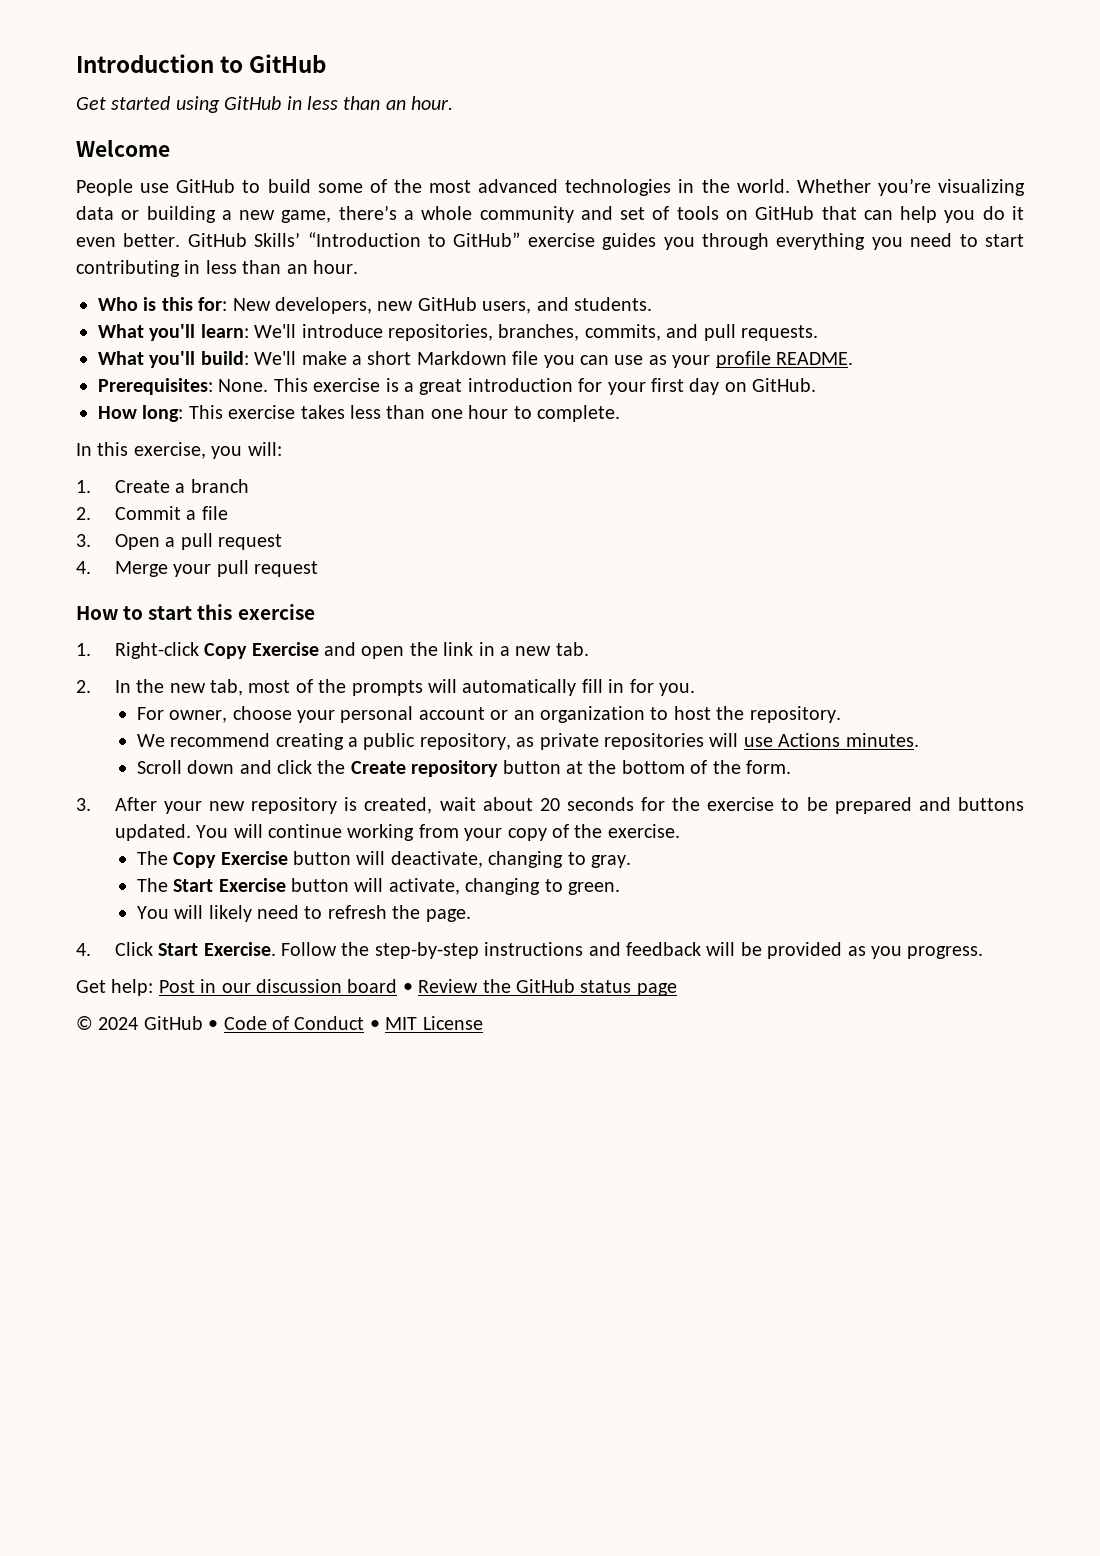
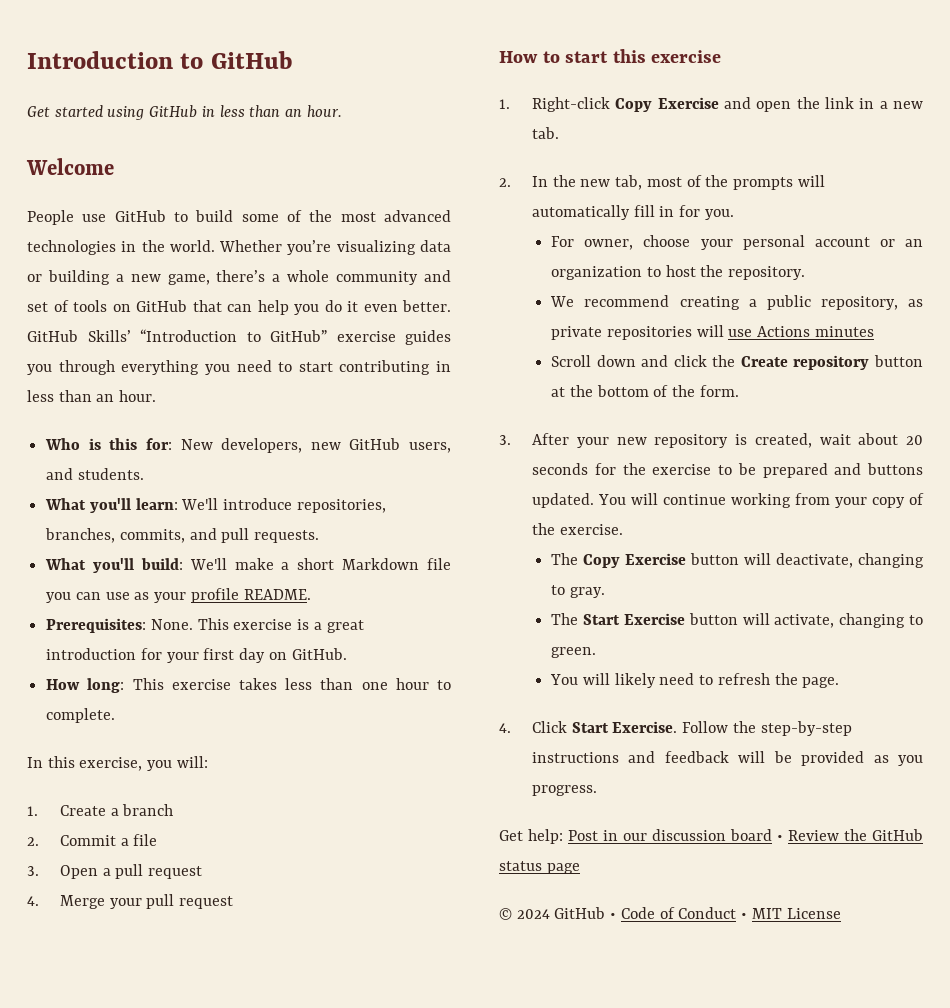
[845,733,919,747] minutes. -> [814,326,874,337] minutes

